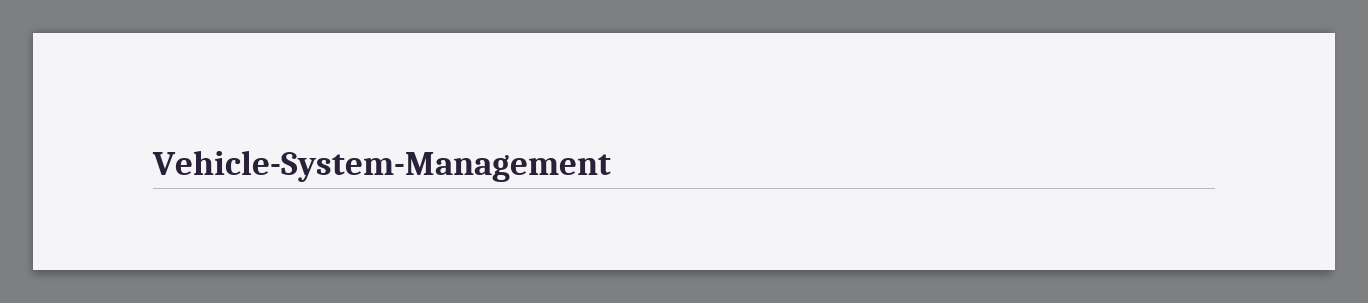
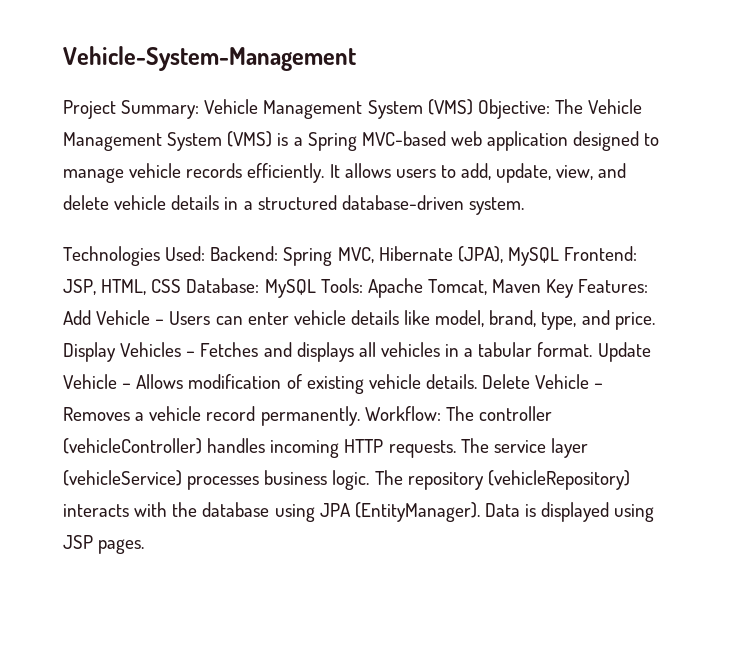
(611, 166) none -> [63,99,643,119] [63,131,660,151] [63,163,627,183] [63,195,524,215] [63,246,638,266] [63,278,649,298] [63,310,655,330] [63,342,651,362] [63,374,604,394] [63,406,552,426] [63,438,588,458] [63,470,630,490] [63,502,655,522] [63,535,145,554] // Project Summary: Vehicle Management System (VMS) Objective: The Vehicle Management System (VMS) is a Spring MVC-based web application designed to manage vehicle records efficiently. It allows users to add, update, view, and delete vehicle details in a structured database-driven system. // Technologies Used: Backend: Spring MVC, Hibernate (JPA), MySQL Frontend: JSP, HTML, CSS Database: MySQL Tools: Apache Tomcat, Maven Key Features: Add Vehicle – Users can enter vehicle details like model, brand, type, and price. Display Vehicles – Fetches and displays all vehicles in a tabular format. Update Vehicle – Allows modification of existing vehicle details. Delete Vehicle – Removes a vehicle record permanently. Workflow: The controller (vehicleController) handles incoming HTTP requests. The service layer (vehicleService) processes business logic. The repository (vehicleRepository) interacts with the database using JPA (EntityManager). Data is displayed using JSP pages.

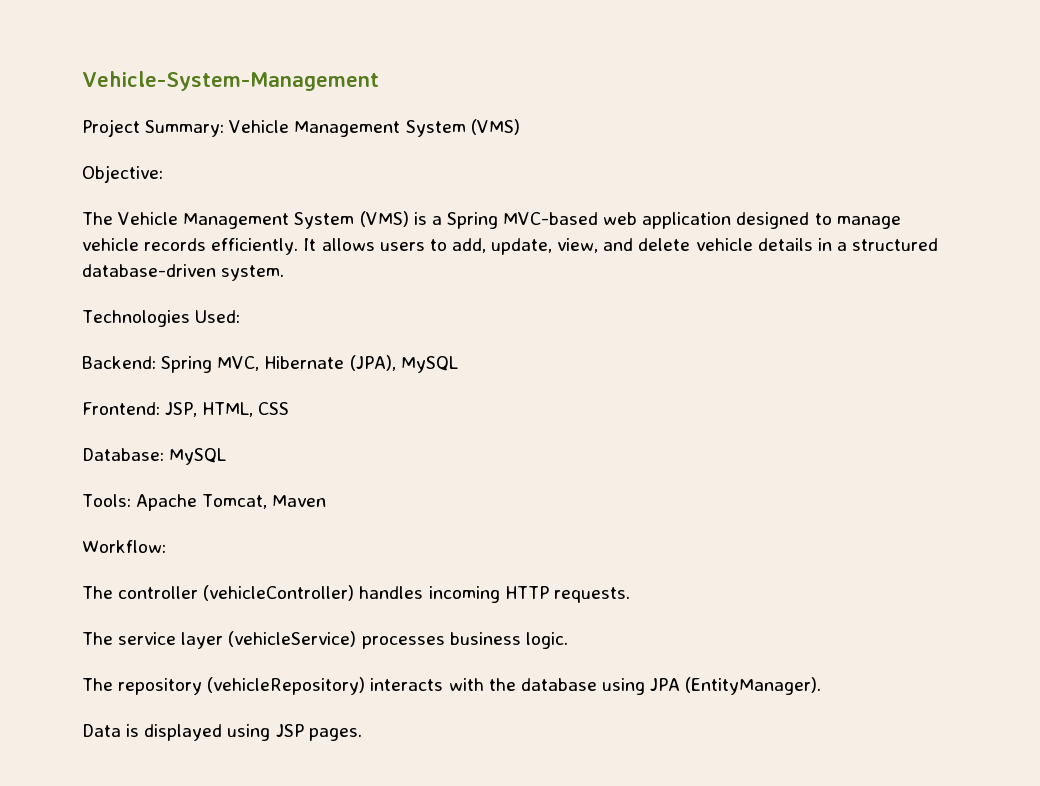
(473, 107) none -> (520, 127) //
(550, 109) none -> (163, 174) //
(206, 253) none -> (241, 316) //
(559, 256) none -> (458, 364) //
(182, 286) none -> (290, 408) //
(316, 288) none -> (227, 456) //
[546,279,649,298] [63,310,655,330] [63,342,651,362] [63,374,604,394] [63,406,360,426] Key Features: Add Vehicle – Users can enter vehicle details like model, brand, type, and price. Display Vehicles – Fetches and displays all vehicles in a tabular format. Update Vehicle – Allows modification of existing vehicle details. Delete Vehicle – Removes a vehicle record permanently. -> (327, 501) //
(441, 413) none -> (166, 546) //
(456, 449) none -> (630, 595) //
(370, 480) none -> (568, 640) //
(480, 512) none -> (822, 686) //

